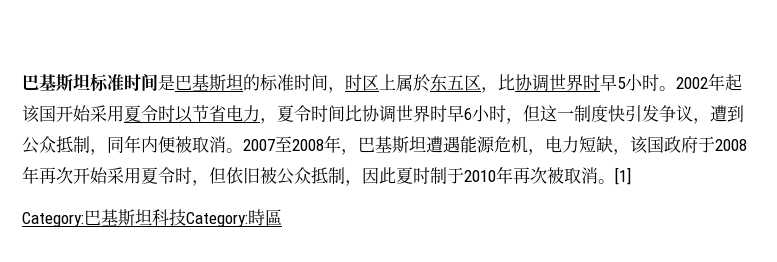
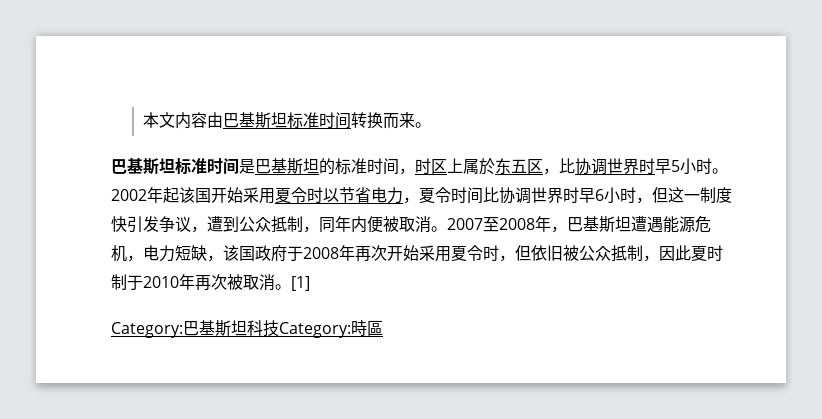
(22, 82) none -> [142,112,431,129] 本文内容由巴基斯坦标准时间转换而来。 //

